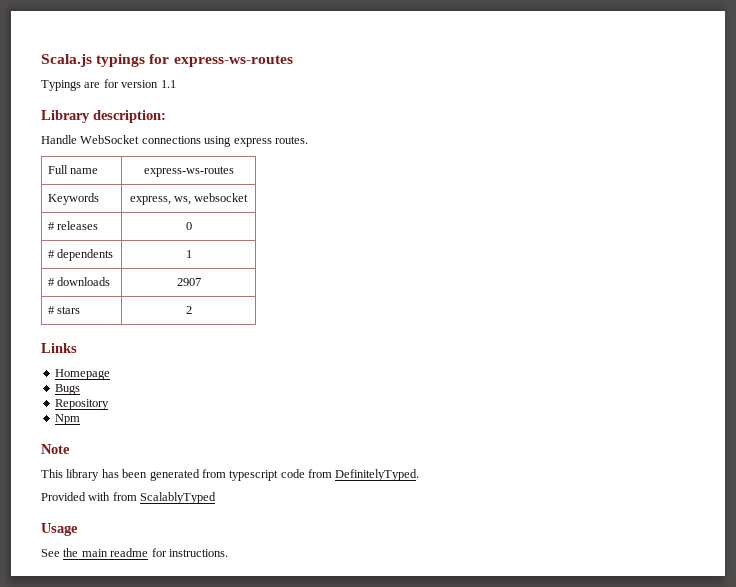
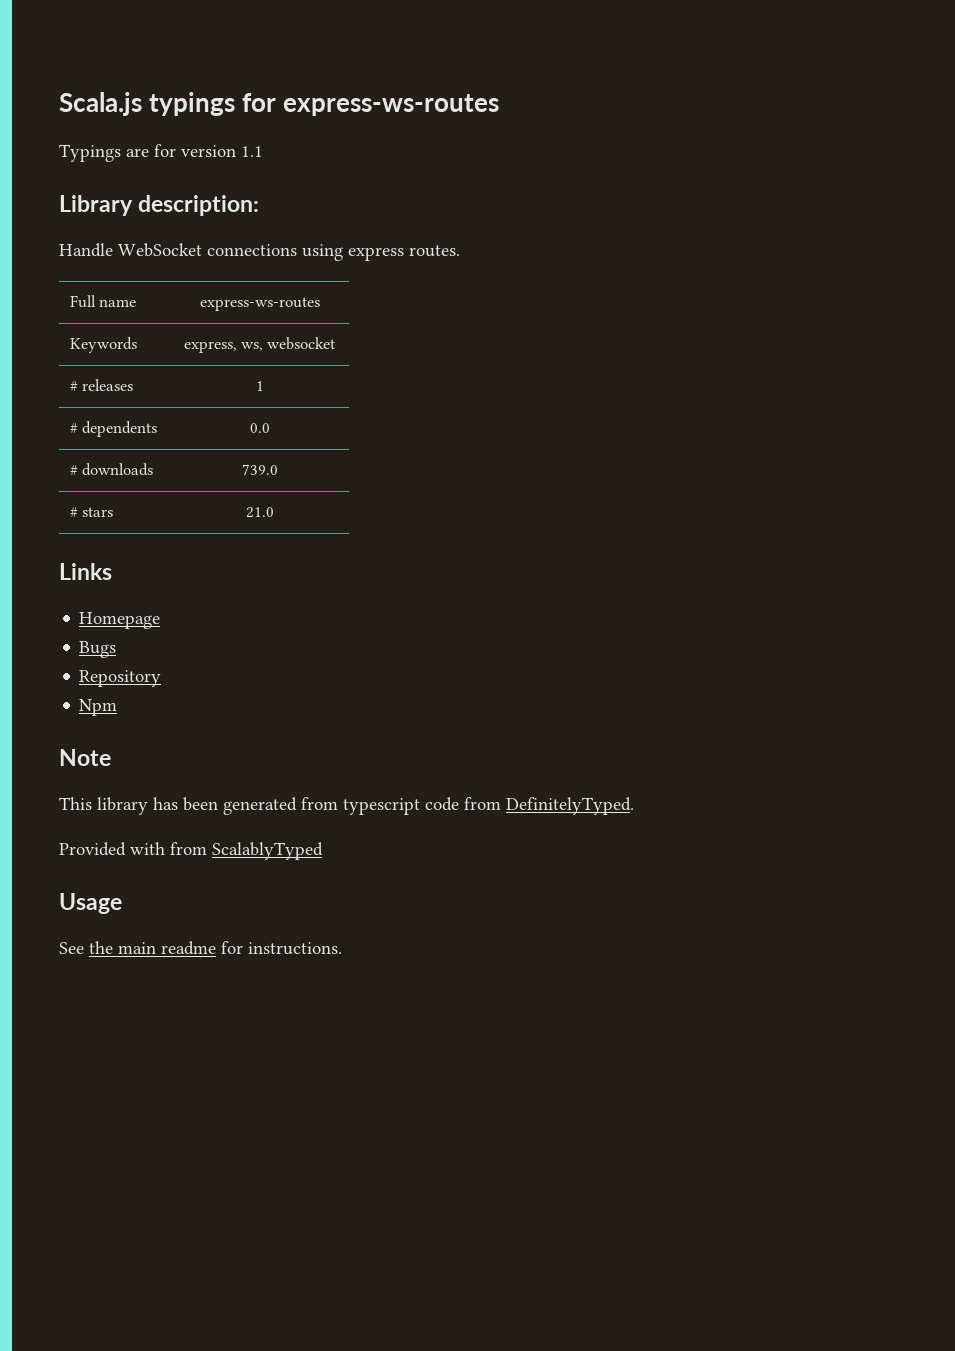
[185,222,192,230] 0 -> [255,381,264,391] 1
[185,250,192,258] 1 -> [249,423,270,433] 0.0
[176,278,201,286] 2907 -> [241,464,278,475] 739.0
[185,306,192,314] 2 -> [245,507,274,518] 21.0

